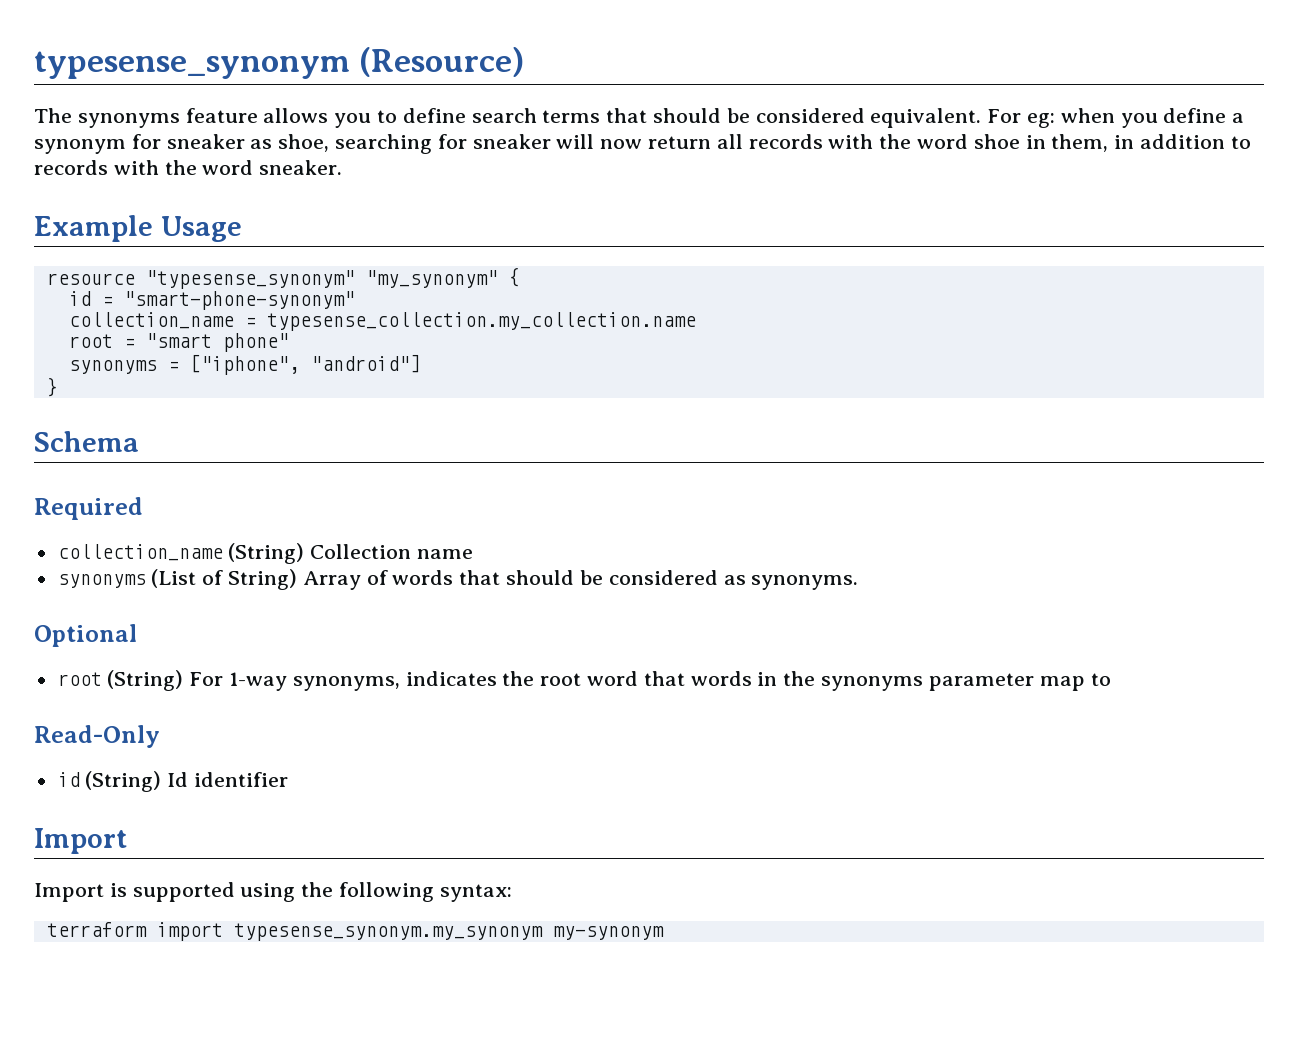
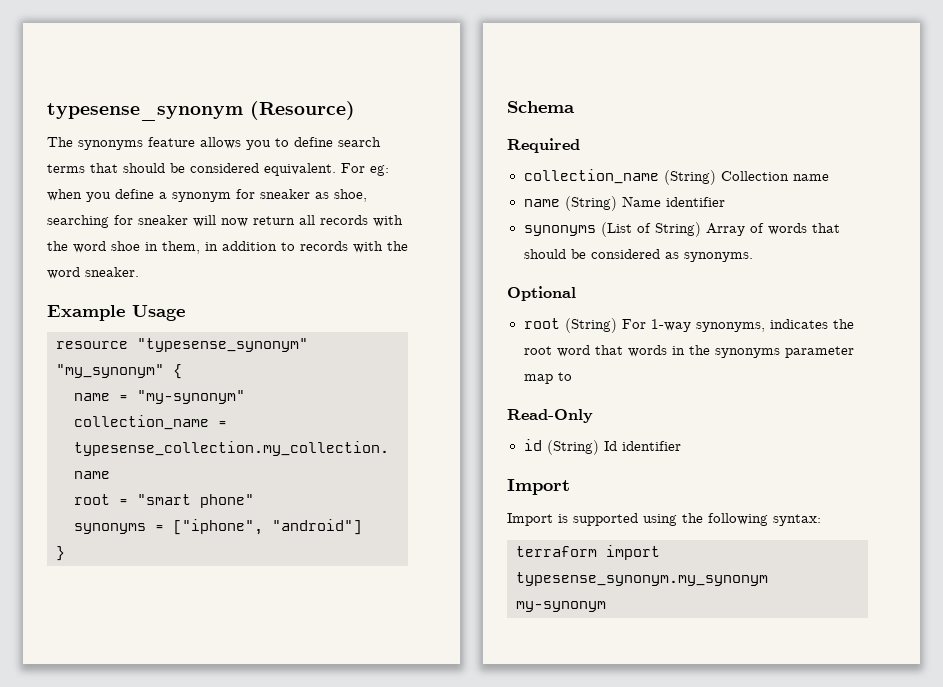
[68,291,355,310] id = "smart-phone-synonym" -> [74,390,245,404] name = "my-synonym"
(474, 554) none -> [523,196,725,211] // name (String) Name identifier

